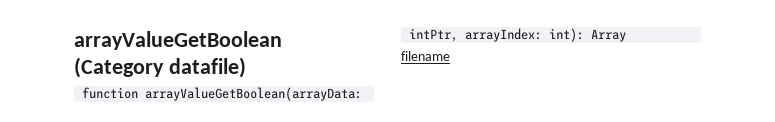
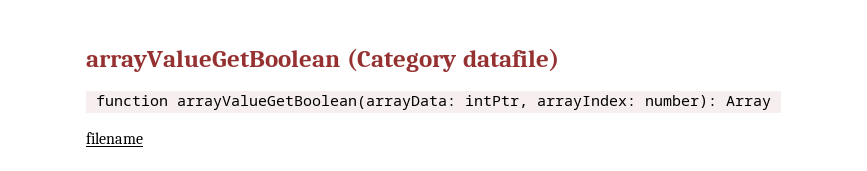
[549,28,585,42] int): -> [644,95,717,108] number):

